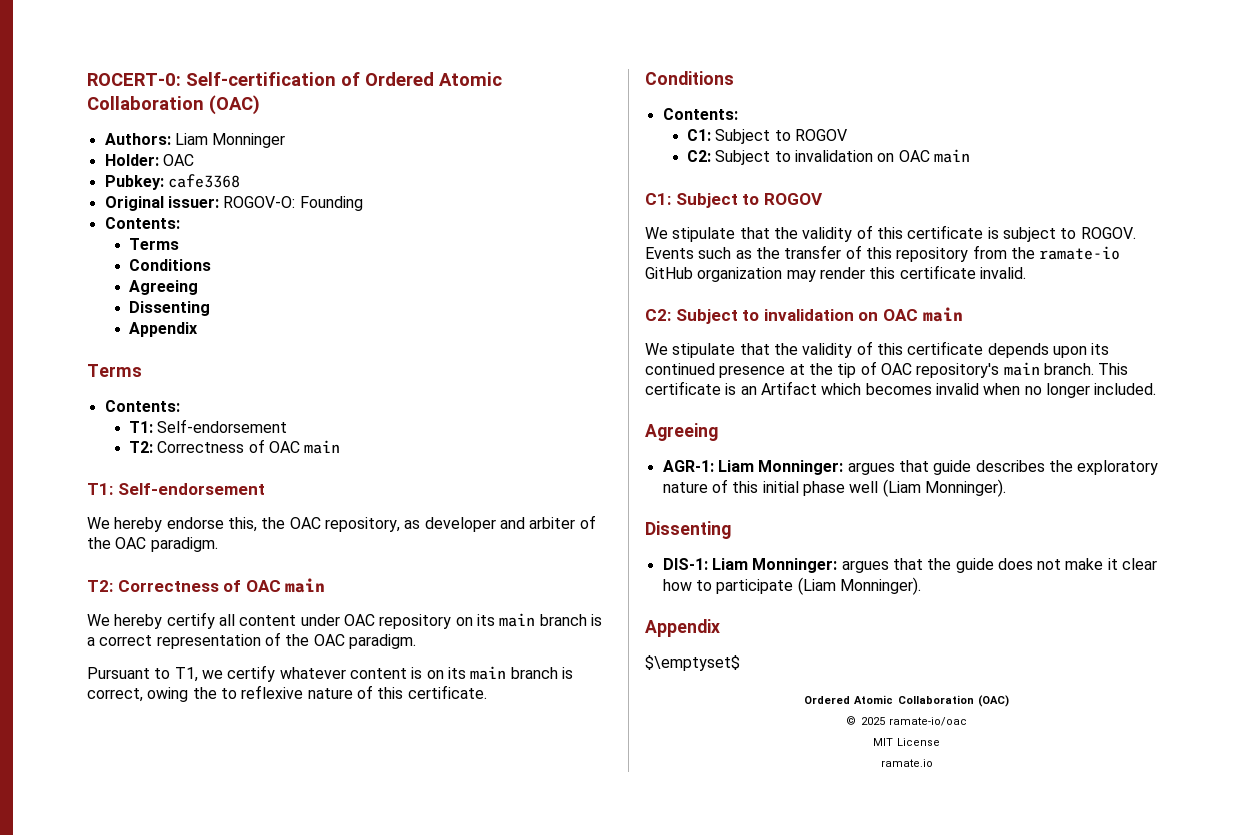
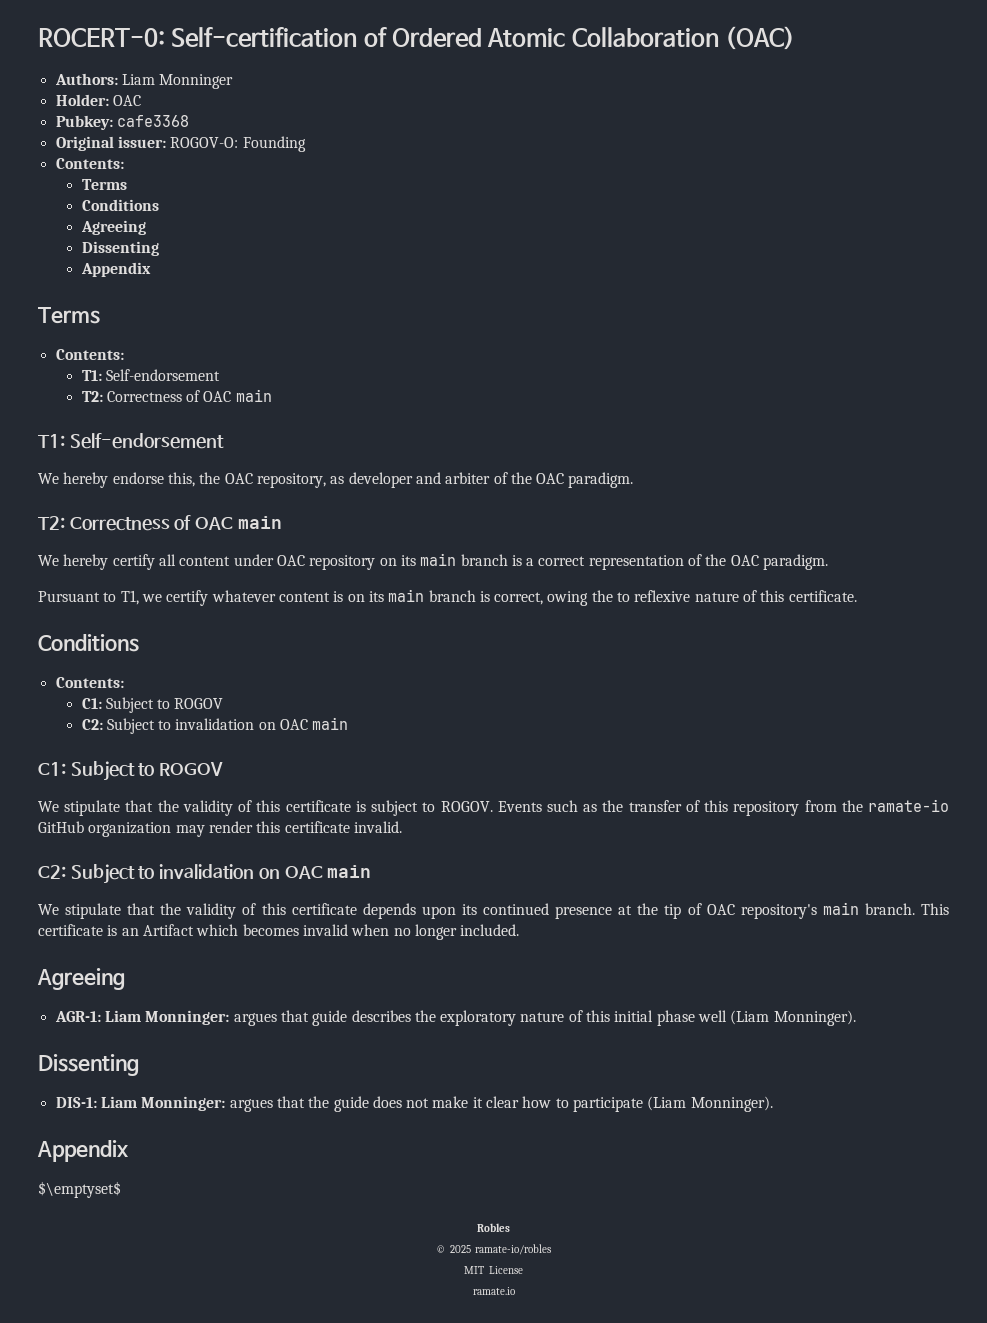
[804,695,1009,707] Ordered Atomic Collaboration (OAC) -> [477,1223,510,1232] Robles
[888,717,967,726] ramate-io/oac -> [474,1244,551,1255] ramate-io/robles

